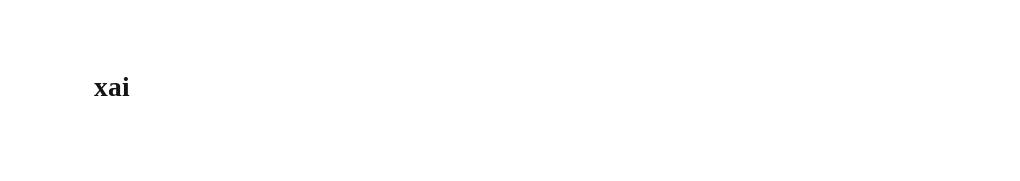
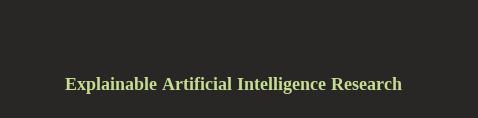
[94,77,130,96] xai -> [65,77,402,94] Explainable Artificial Intelligence Research

